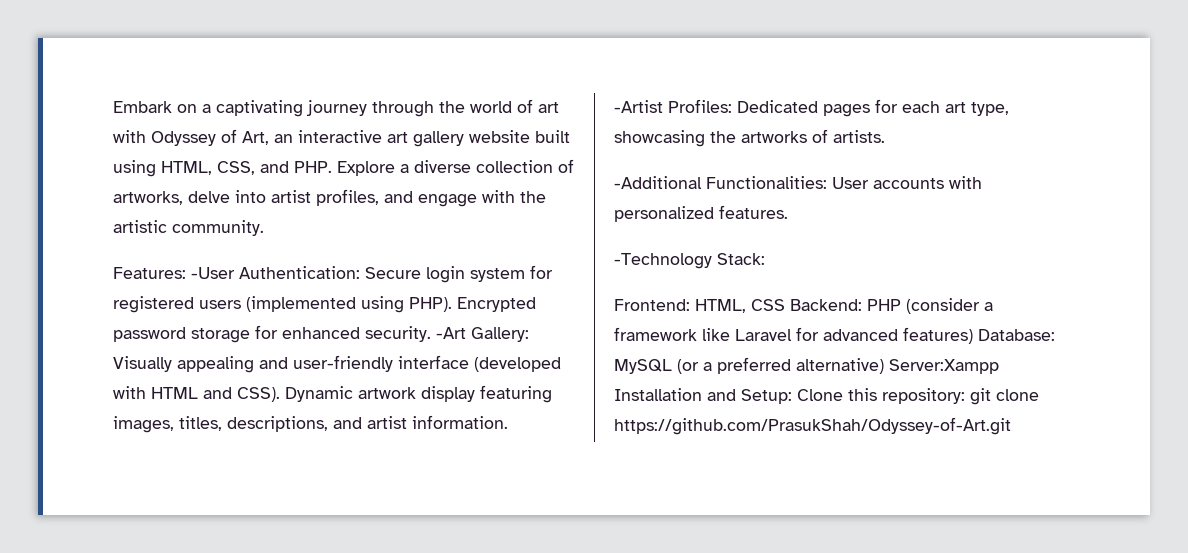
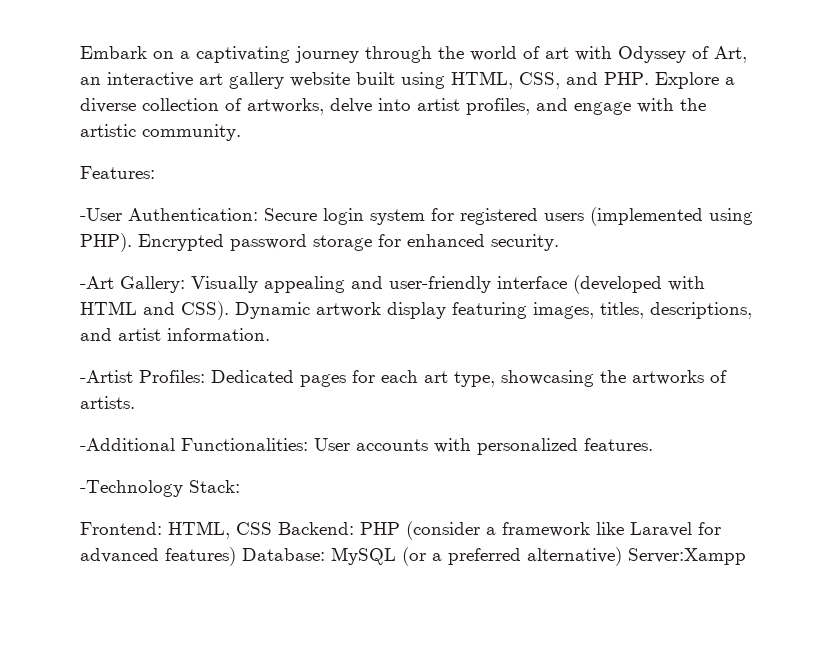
(186, 273) none -> (155, 172) //
(431, 334) none -> (559, 242) //
[614,388,1039,405] [614,417,1011,435] Installation and Setup: Clone this repository: git clone https://github.com/PrasukShah/Odyssey-of-Art.git -> (746, 556) none

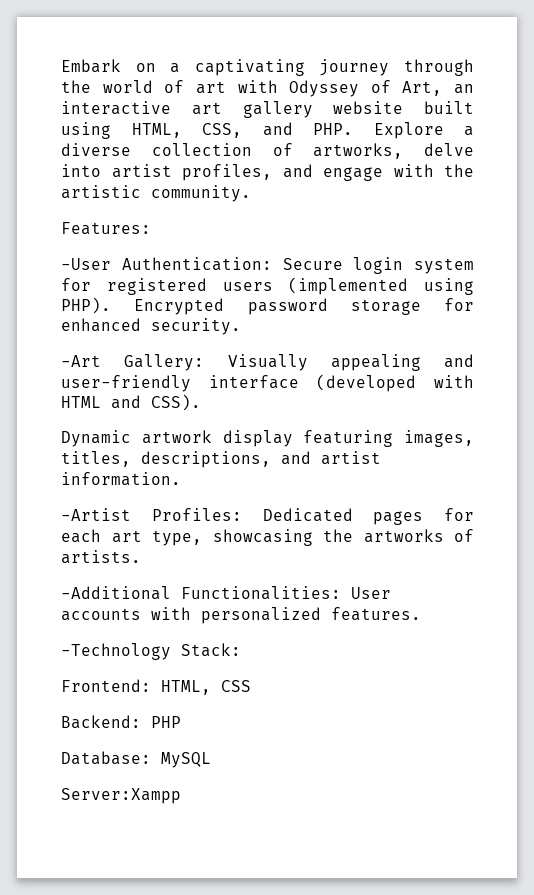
(229, 310) none -> (201, 402) //
(272, 528) none -> (251, 686) //
[406,521,721,540] [80,547,622,566] (consider a framework like Laravel for advanced features) Database: MySQL (or a preferred alternative) -> [61,751,211,768] // Database: MySQL //

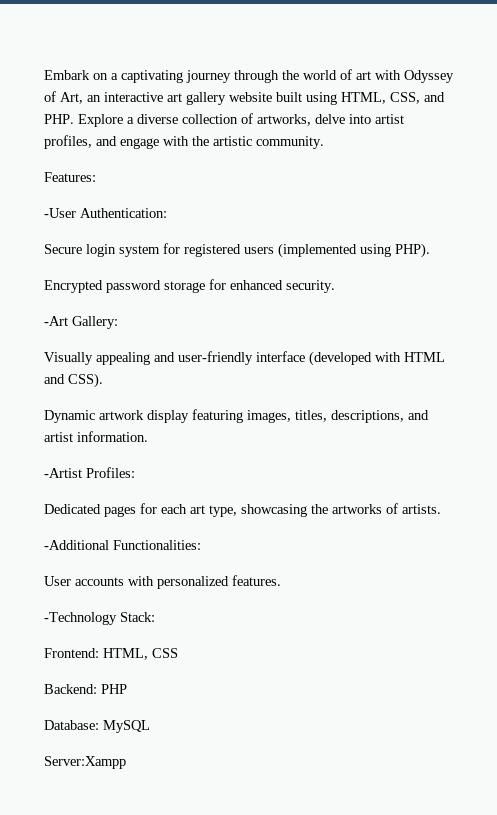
(272, 264) none -> (167, 213) //
(111, 305) none -> (430, 250) //
(205, 362) none -> (118, 322) //
(242, 514) none -> (135, 472) //
(341, 593) none -> (201, 545) //

